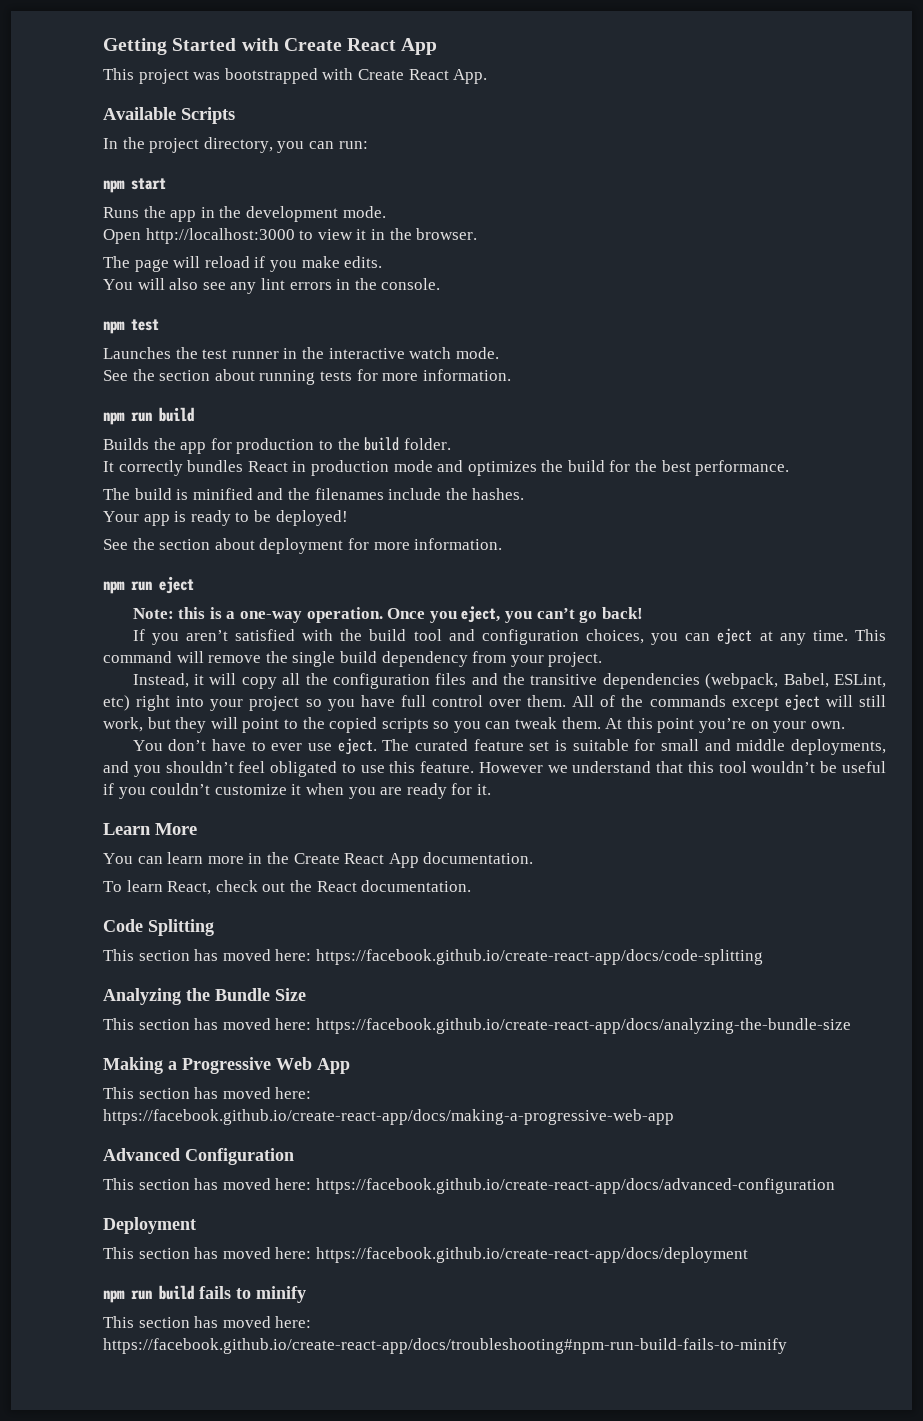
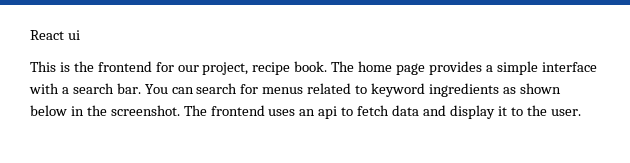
[103,38,438,55] [103,68,488,84] [103,107,235,124] [103,137,368,153] [103,178,166,193] [103,206,386,222] [103,228,478,244] [103,256,383,272] [103,278,441,294] [103,319,159,334] [103,347,499,359] [103,369,511,385] [103,407,194,425] [103,437,451,454] [103,460,790,476] [103,488,525,500] [103,510,348,526] [103,538,503,554] [103,576,194,594] [132,606,643,623] [132,628,886,645] [103,651,603,667] [132,673,887,689] [103,694,886,711] [103,717,845,733] [132,738,886,755] [103,761,886,777] [103,783,491,799] [103,823,197,835] [103,852,534,868] [103,880,472,895] [103,919,214,936] [103,949,763,965] [103,988,306,1005] [103,1018,851,1034] [103,1057,350,1074] [103,1087,312,1099] [103,1109,674,1125] [103,1148,294,1165] [103,1178,835,1194] [103,1217,196,1234] [103,1247,748,1263] [103,1285,306,1303] [103,1316,312,1328] [103,1338,787,1354] Getting Started with Create React App // This project was bootstrapped with Create React App. // Available Scripts // In the project directory, you can run: // npm start // Runs the app in the development mode. // Open http://localhost:3000 to view it in the browser. // The page will reload if you make edits. // You will also see any lint errors in the console. // npm test // Launches the test runner in the interactive watch mode. // See the section about running tests for more information. // npm run build // Builds the app for production to the build folder. // It correctly bundles React in production mode and optimizes the build for the best performance. // The build is minified and the filenames include the hashes. // Your app is ready to be deployed! // See the section about deployment for more information. // npm run eject // Note: this is a one-way operation. Once you eject, you can’t go back! // If you aren’t satisfied with the build tool and configuration choices, you can eject at any time. This command will remove the single build dependency from your project. // Instead, it will copy all the configuration files and the transitive dependencies (webpack, Babel, ESLint, etc) right into your project so you have full control over them. All of the commands except eject will still work, but they will point to the copied scripts so you can tweak them. At this point you’re on your own. // You don’t have to ever use eject. The curated feature set is suitable for small and middle deployments, and you shouldn’t feel obligated to use this feature. However we understand that this tool wouldn’t be useful if you couldn’t customize it when you are ready for it. // Learn More // You can learn more in the Create React App documentation. // To learn React, check out the React documentation. // Code Splitting // This section has moved here: https://facebook.github.io/create-react-app/docs/code-splitting // Analyzing the Bundle Size // This section has moved here: https://facebook.github.io/create-react-app/docs/analyzing-the-bundle-size // Making a Progressive Web App // This section has moved here: https://facebook.github.io/create-react-app/docs/making-a-progressive-web-app // Advanced Configuration // This section has moved here: https://facebook.github.io/create-react-app/docs/advanced-configuration // Deployment // This section has moved here: https://facebook.github.io/create-react-app/docs/deployment // npm run build fails to minify // This section has moved here: https://facebook.github.io/create-react-app/docs/troubleshooting#npm-run-build-fails-to-minify -> [30,30,80,40] [30,61,597,75] [29,83,561,97] [30,105,581,119] React ui // This is the frontend for our project, recipe book. The home page provides a simple interface with a search bar. You can search for menus related to keyword ingredients as shown below in the screenshot. The frontend uses an api to fetch data and display it to the user.

